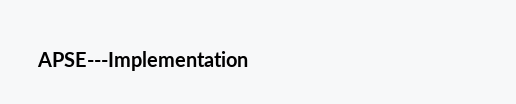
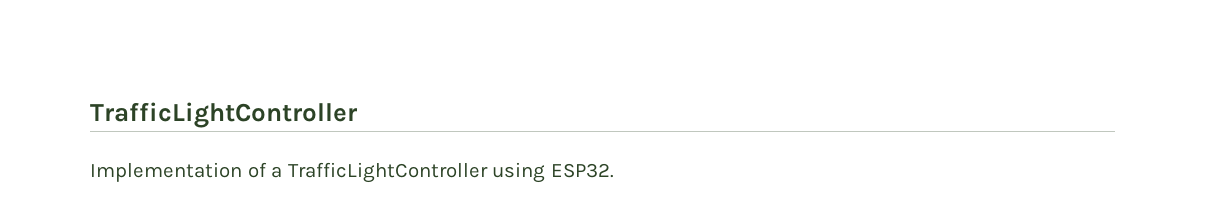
[37,51,248,71] APSE---Implementation -> [90,102,358,128] [90,162,614,183] TrafficLightController // Implementation of a TrafficLightController using ESP32.

